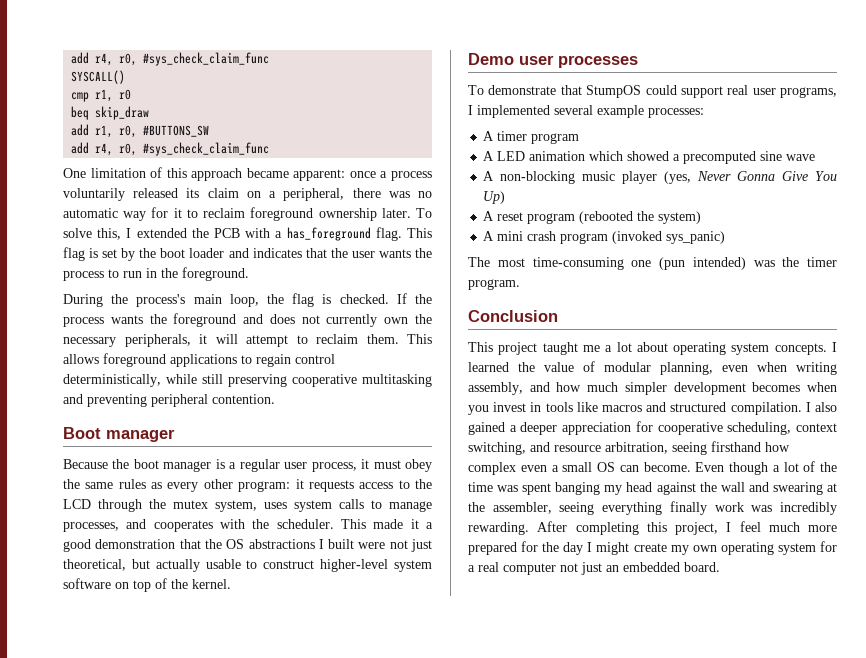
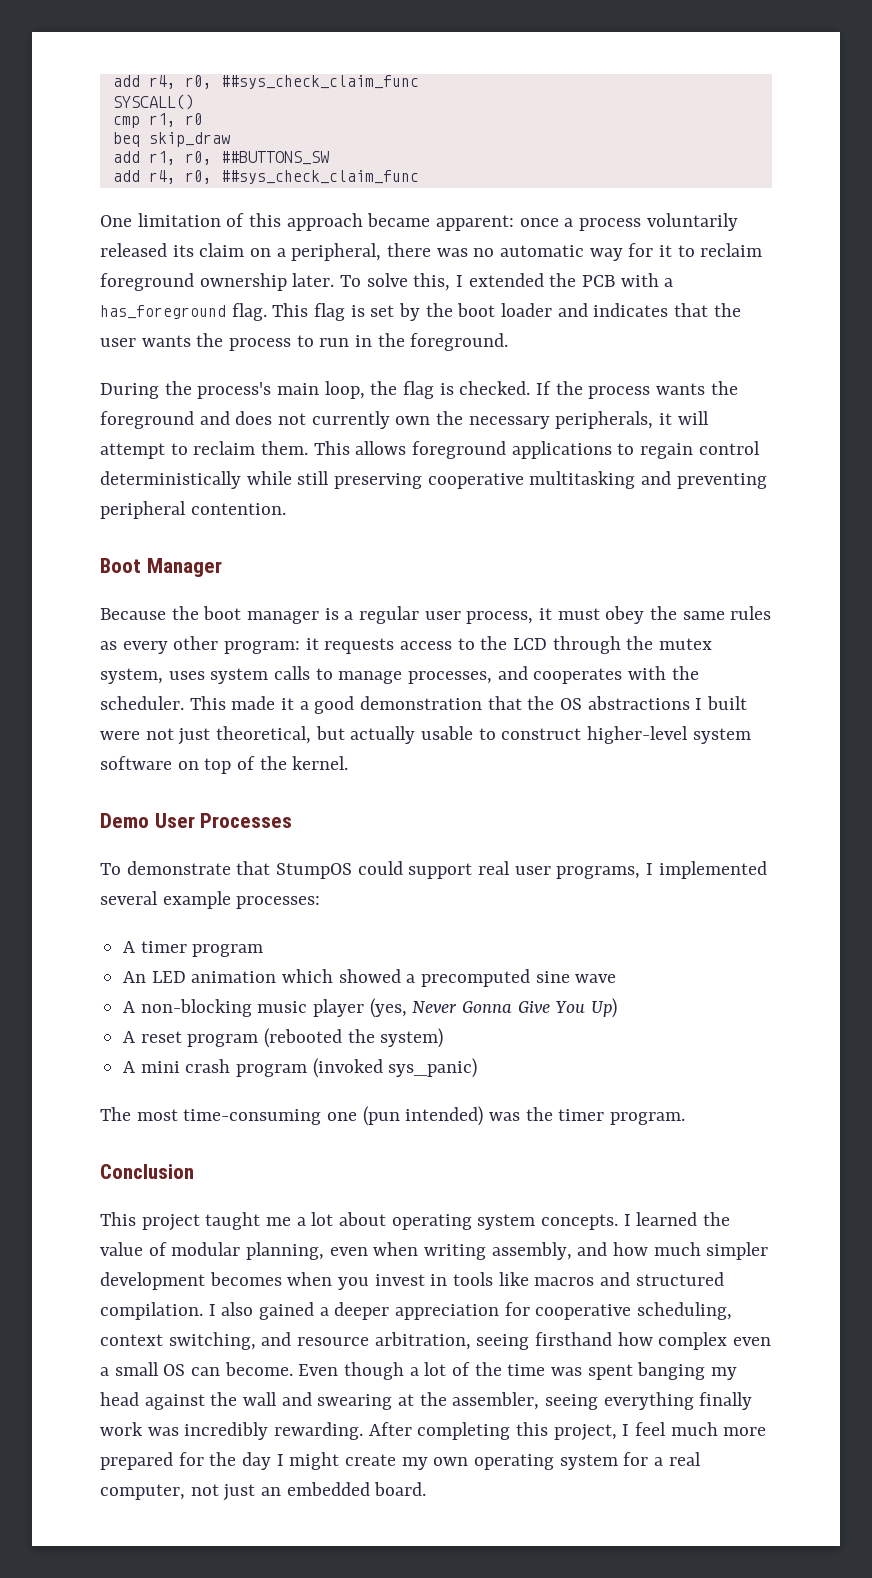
[71,52,270,66] add r4, r0, #sys_check_claim_func -> [112,75,419,89] add r4, r0, ##sys_check_claim_func
[143,125,210,137] [71,142,270,156] #BUTTONS_SW // add r4, r0, #sys_check_claim_func -> [220,151,329,165] [112,170,419,184] ##BUTTONS_SW // add r4, r0, ##sys_check_claim_func
[63,374,161,387] deterministically, -> [100,471,241,489] deterministically
[106,429,175,442] manager -> [146,558,222,577] Manager
[519,55,638,68] user processes -> [154,813,293,828] User Processes
[483,151,495,161] A -> [123,971,147,983] An
[503,563,556,575] computer -> [100,1484,185,1500] computer,

